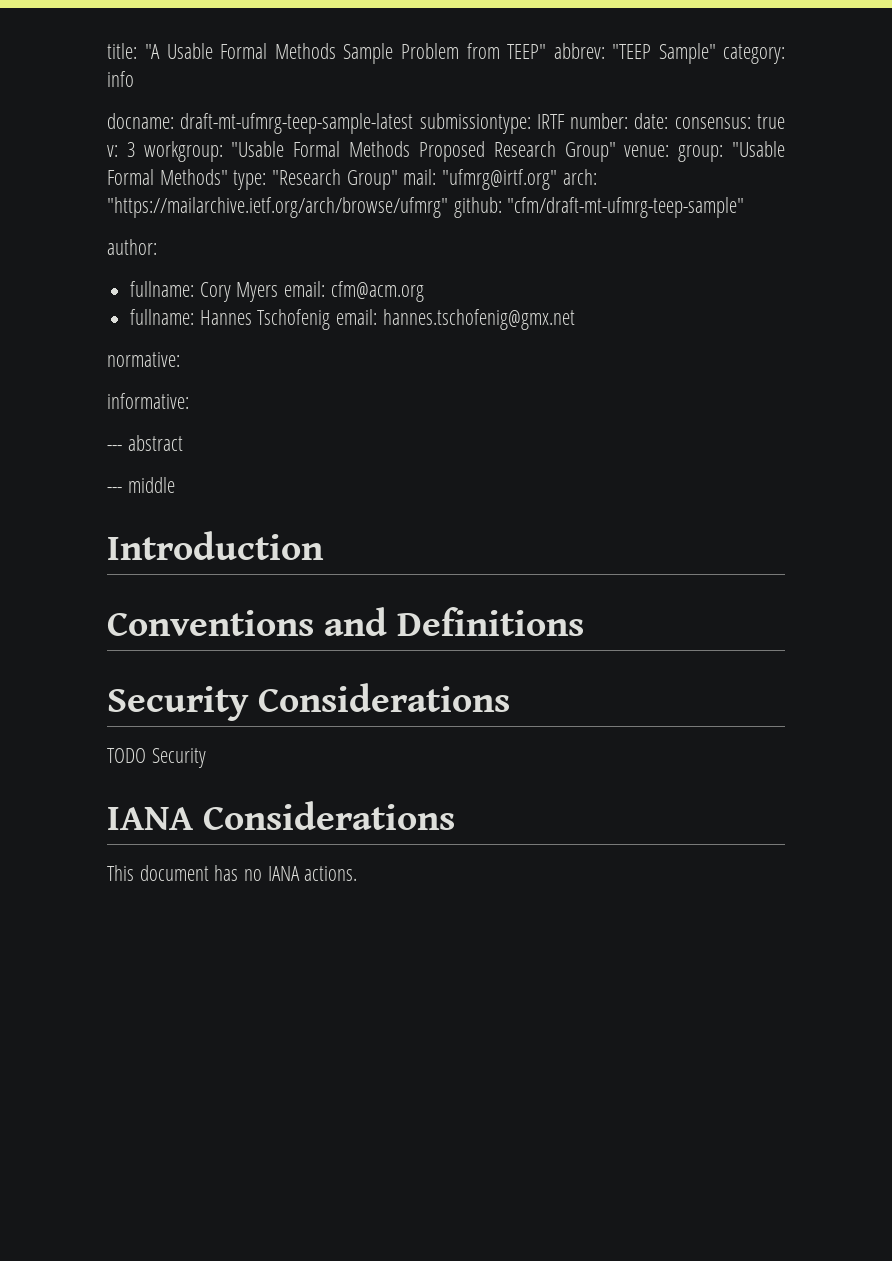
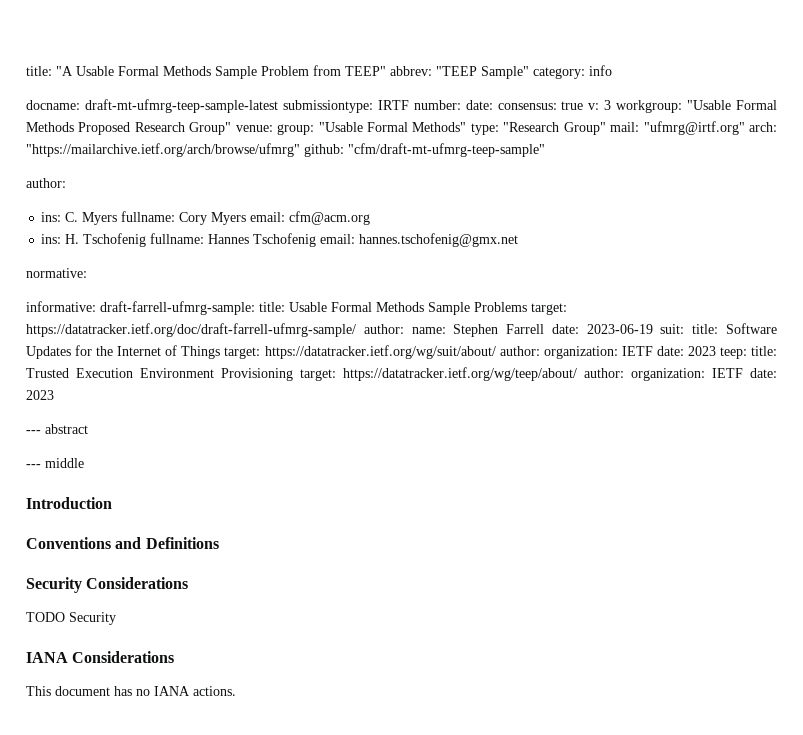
(157, 247) none -> [41,212,118,225] ins: C. Myers
(424, 291) none -> [41,233,147,247] ins: H. Tschofenig
(189, 401) none -> [100,301,567,315] [26,323,778,337] [26,345,777,359] [26,367,777,381] [26,390,54,400] draft-farrell-ufmrg-sample: title: Usable Formal Methods Sample Problems target: https://datatracker.ietf.org/doc/draft-farrell-ufmrg-sample/ author: name: Stephen Farrell date: 2023-06-19 suit: title: Software Updates for the Internet of Things target: https://datatracker.ietf.org/wg/suit/about/ author: organization: IETF date: 2023 teep: title: Trusted Execution Environment Provisioning target: https://datatracker.ietf.org/wg/teep/about/ author: organization: IETF date: 2023

